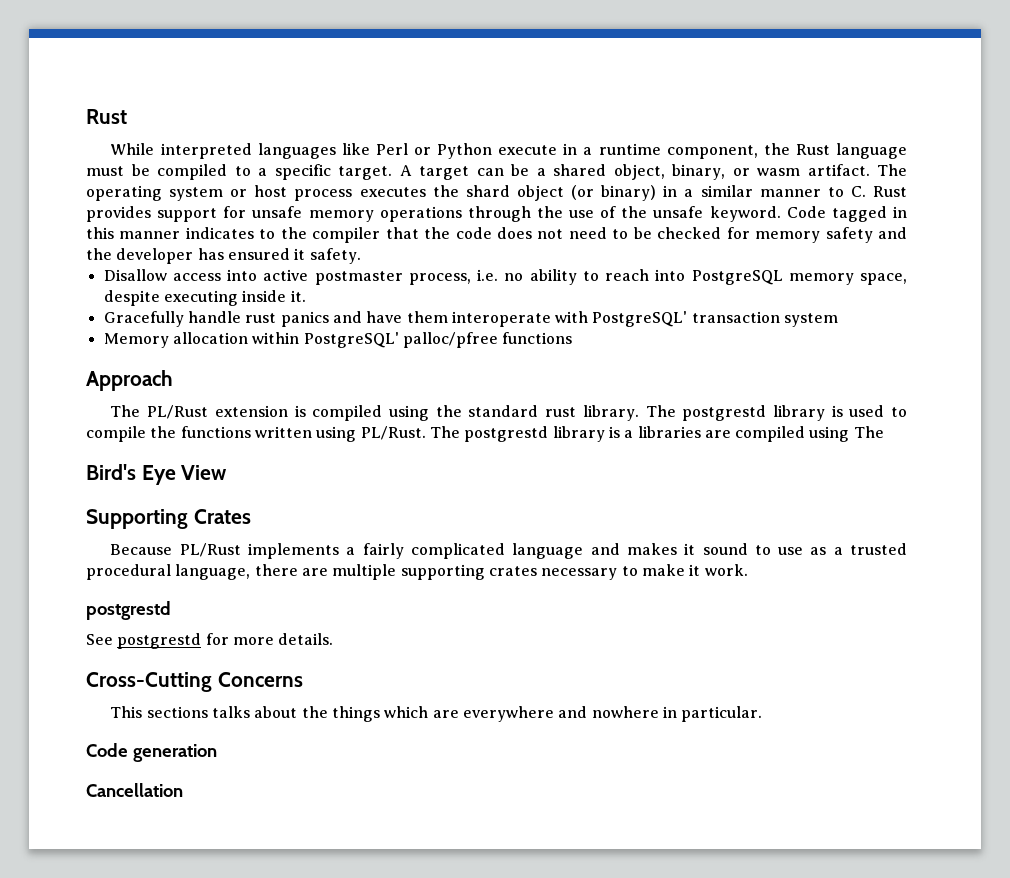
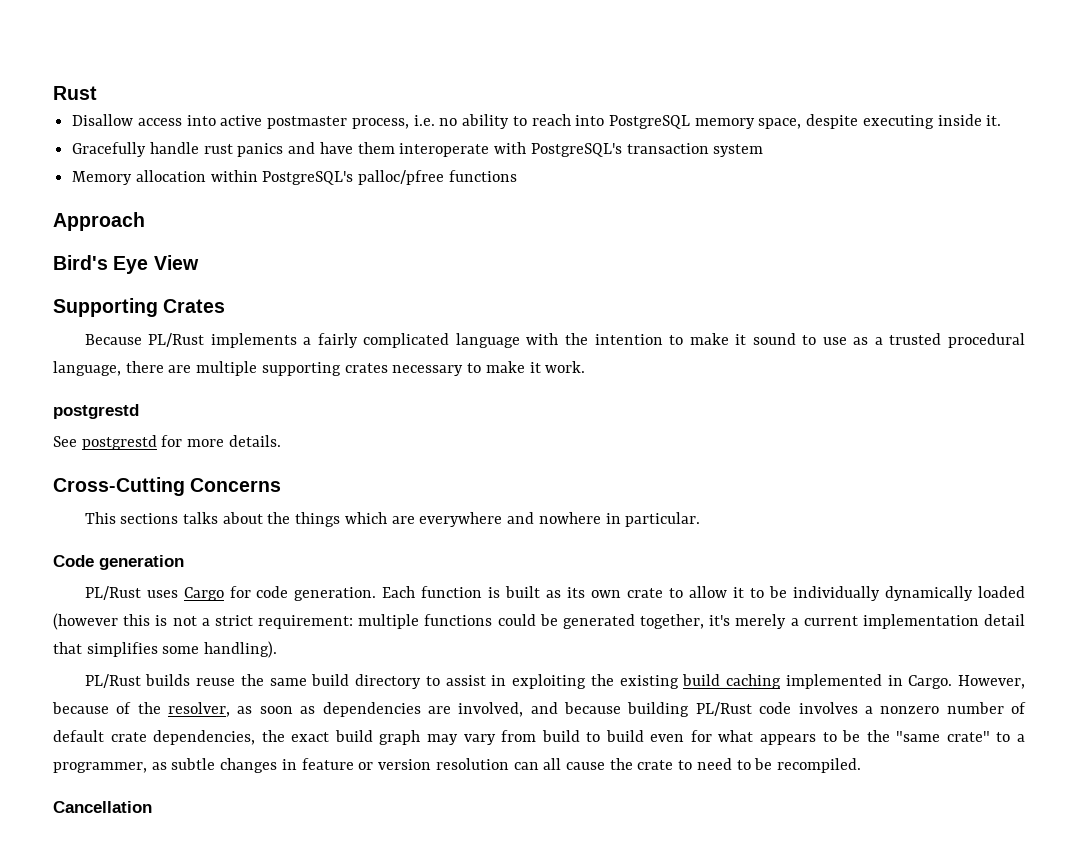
[86,109,127,124] [110,143,907,159] [86,164,907,180] [86,185,908,201] [86,206,907,222] [86,227,908,243] [86,248,361,264] Rust // While interpreted languages like Perl or Python execute in a runtime component, the Rust language must be compiled to a specific target. A target can be a shared object, binary, or wasm artifact. The operating system or host process executes the shard object (or binary) in a similar manner to C. Rust provides support for unsafe memory operations through the use of the unsafe keyword. Code tagged in this manner indicates to the compiler that the code does not need to be checked for memory safety and the developer has ensured it safety. -> [53,86,97,100] Rust
[592,311,688,327] PostgreSQL' -> [530,143,622,157] PostgreSQL's
[303,332,399,348] PostgreSQL' -> [262,171,354,185] PostgreSQL's
[110,405,907,421] [86,426,884,442] // The PL/Rust extension is compiled using the standard rust library. The postgrestd library is used to compile the functions written using PL/Rust. The postgrestd library is a libraries are compiled using The -> (145, 221) none
[590,543,677,555] and makes -> [526,333,729,345] with the intention to make
(217, 753) none -> [84,586,1025,601] [53,613,1025,630] [53,641,278,658] [84,674,1025,689] [52,702,1026,717] [53,730,1026,745] [53,758,862,773] // PL/Rust uses Cargo for code generation. Each function is built as its own crate to allow it to be individually dynamically loaded (however this is not a strict requirement: multiple functions could be generated together, it's merely a current implementation detail that simplifies some handling). // PL/Rust builds reuse the same build directory to assist in exploiting the existing build caching implemented in Cargo. However, because of the resolver, as soon as dependencies are involved, and because building PL/Rust code involves a nonzero number of default crate dependencies, the exact build graph may vary from build to build even for what appears to be the "same crate" to a programmer, as subtle changes in feature or version resolution can all cause the crate to need to be recompiled.

